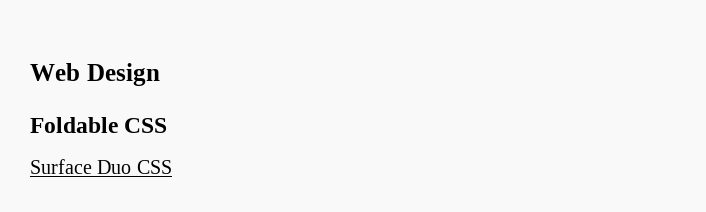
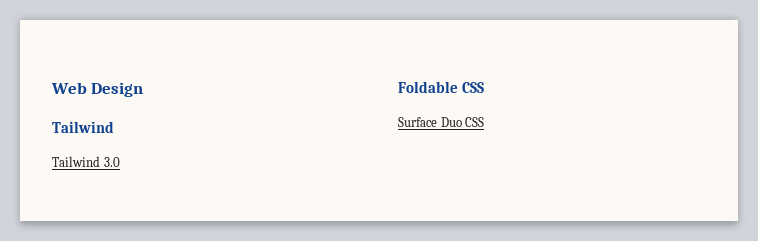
(160, 74) none -> [52,121,114,133] [52,156,120,167] // Tailwind // Tailwind 3.0

